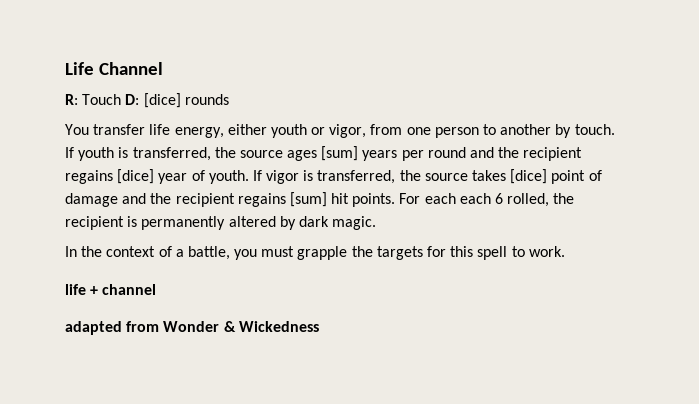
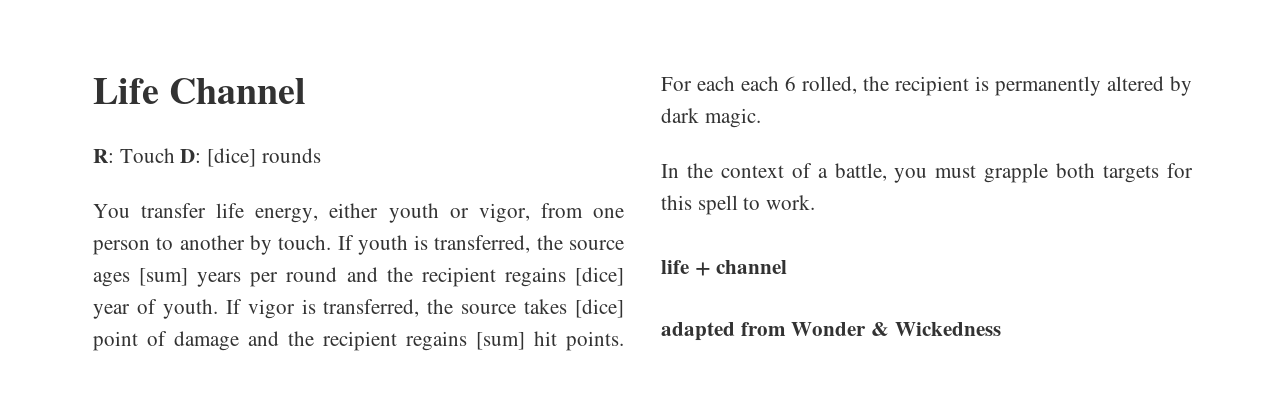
[351,246,373,257] the -> [1056,163,1096,178] both

